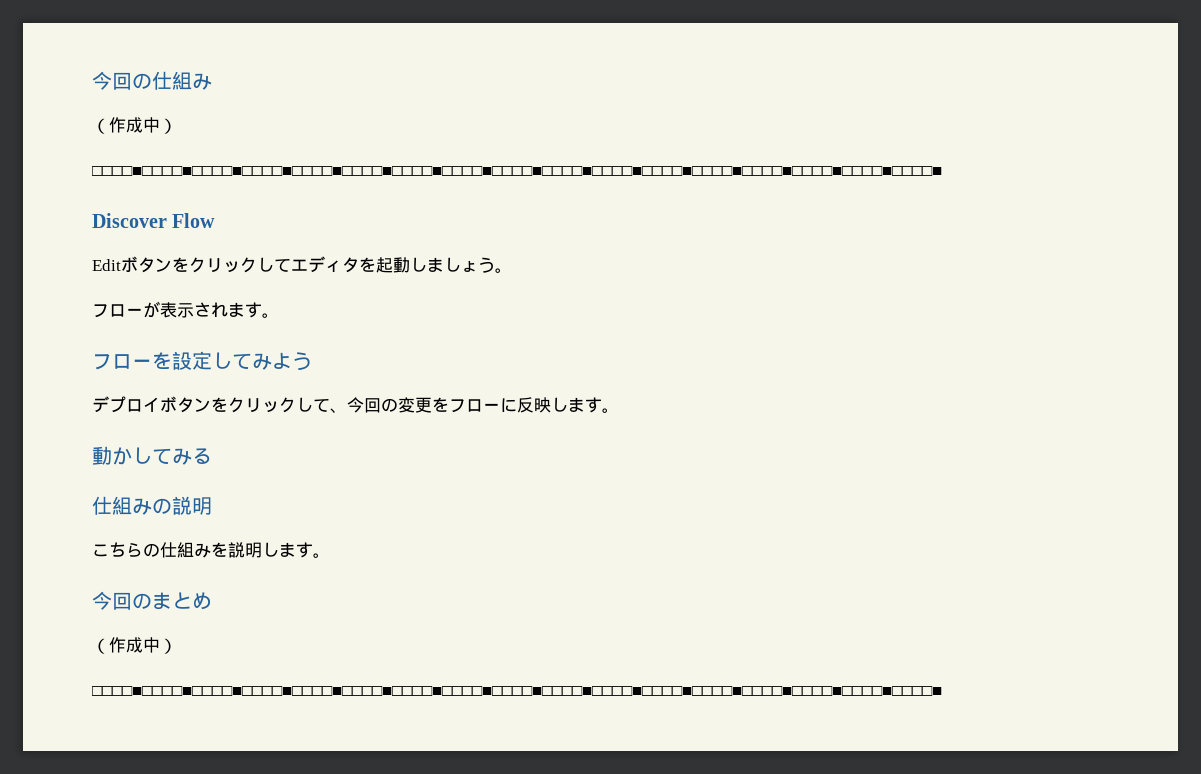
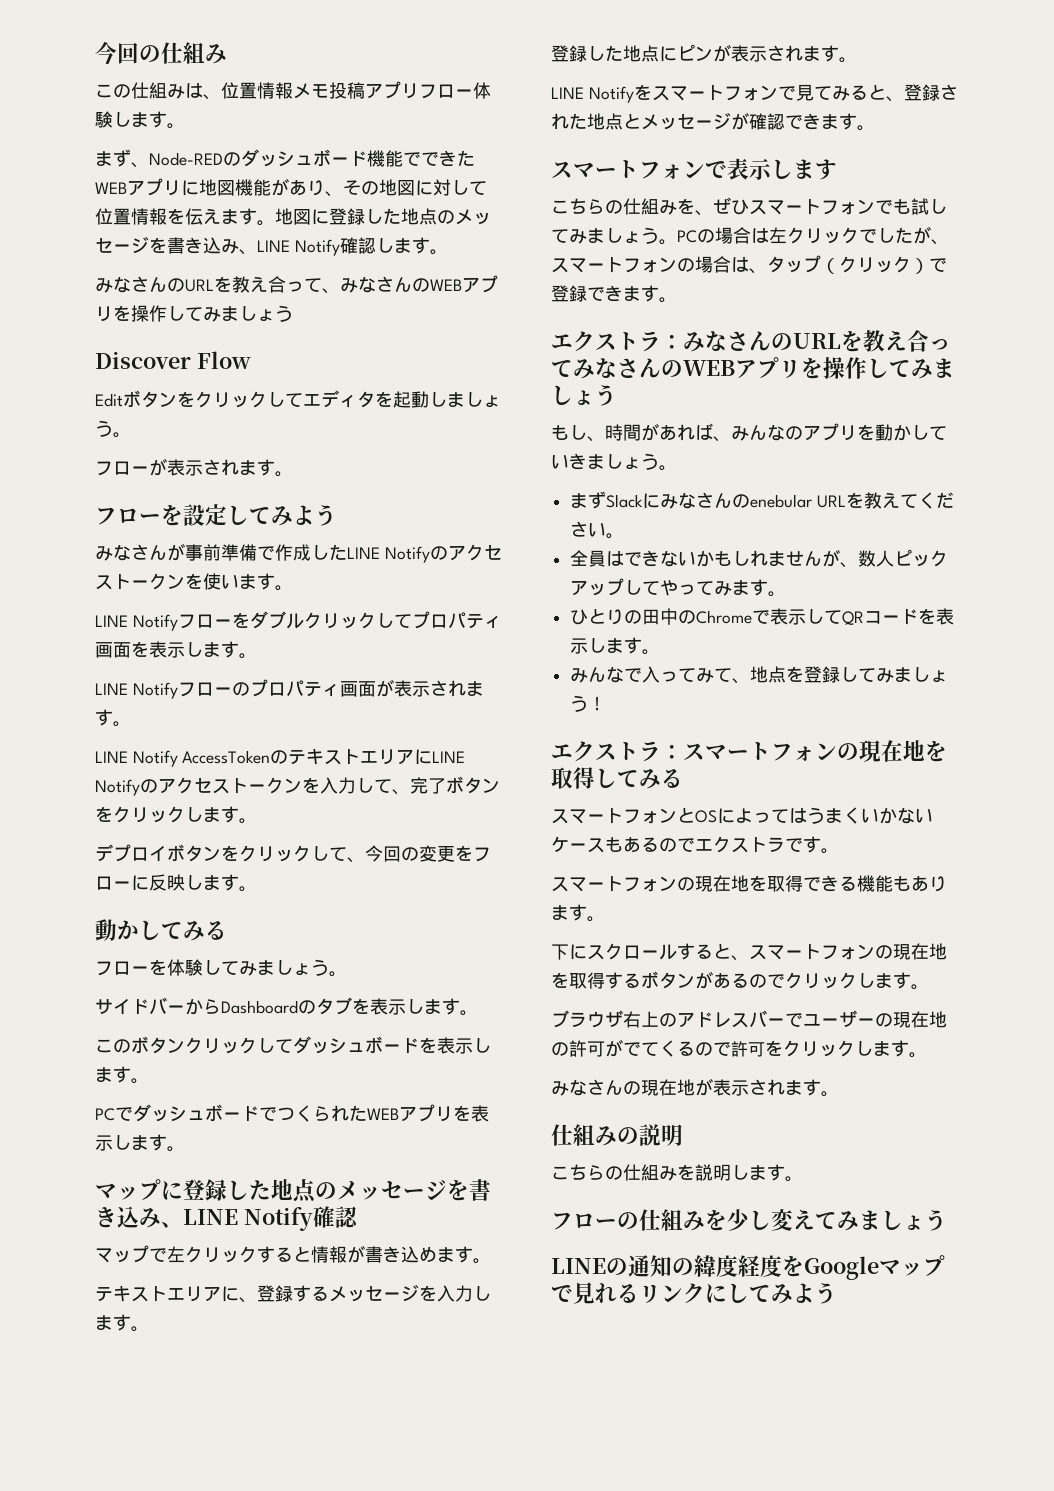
[92,117,177,134] [92,166,942,176] （作成中） // □□□□■□□□□■□□□□■□□□□■□□□□■□□□□■□□□□■□□□□■□□□□■□□□□■□□□□■□□□□■□□□□■□□□□■□□□□■□□□□■□□□□■ -> [95,81,491,100] [95,111,185,129] [95,149,475,168] [95,178,487,197] [95,208,491,226] [95,237,448,256] [95,275,498,294] [95,305,293,322] この仕組みは、位置情報メモ投稿アプリフロー体験します。 // まず、Node-REDのダッシュボード機能でできたWEBアプリに地図機能があり、その地図に対して位置情報を伝えます。地図に登録した地点のメッセージを書き込み、LINE Notify確認します。 // みなさんのURLを教え合って、みなさんのWEBアプリを操作してみましょう
(312, 361) none -> [95,543,502,563] [95,573,293,591] [95,611,502,631] [95,641,257,659] [95,679,484,699] [95,709,131,727] [95,748,466,767] [95,776,500,796] [95,806,257,824] // みなさんが事前準備で作成したLINE Notifyのアクセストークンを使います。 // LINE Notifyフローをダブルクリックしてプロパティ画面を表示します。 // LINE Notifyフローのプロパティ画面が表示されます。 // LINE Notify AccessTokenのテキストエリアにLINE Notifyのアクセストークンを入力して、完了ボタンをクリックします。
(212, 456) none -> [95,959,347,977] [95,997,478,1016] [95,1036,491,1054] [95,1066,149,1084] [95,1104,489,1122] [95,1134,185,1152] [95,1179,491,1203] [95,1206,359,1231] [95,1245,491,1264] [95,1285,491,1303] [95,1314,149,1332] [551,44,857,63] [551,84,958,103] [551,112,875,131] [551,158,837,180] [551,197,947,216] [551,226,949,245] [551,255,947,274] [551,285,677,303] [551,330,951,352] [551,357,955,379] [551,384,617,406] [551,423,947,442] [551,453,677,471] [570,491,954,509] [570,521,625,539] [570,549,949,568] [570,578,787,597] [570,608,955,625] [570,637,661,655] [570,666,949,684] [570,695,607,712] [551,740,947,762] [551,767,683,789] [551,807,933,824] [551,836,839,854] [551,875,947,892] [551,904,605,922] [551,943,947,961] [551,971,929,990] [551,1010,947,1028] [551,1039,927,1058] [551,1078,839,1097] // フローを体験してみましょう。 // サイドバーからDashboardのタブを表示します。 // このボタンクリックしてダッシュボードを表示します。 // PCでダッシュボードでつくられたWEBアプリを表示します。 // マップに登録した地点のメッセージを書き込み、LINE Notify確認 // マップで左クリックすると情報が書き込めます。 // テキストエリアに、登録するメッセージを入力します。 // 登録した地点にピンが表示されます。 // LINE Notifyをスマートフォンで見てみると、登録された地点とメッセージが確認できます。 // スマートフォンで表示します // こちらの仕組みを、ぜひスマートフォンでも試してみましょう。PCの場合は左クリックでしたが、スマートフォンの場合は、タップ（クリック）で登録できます。 // エクストラ：みなさんのURLを教え合ってみなさんのWEBアプリを操作してみましょう // もし、時間があれば、みんなのアプリを動かしていきましょう。 // まずSlackにみなさんのenebular URLを教えてください。 // 全員はできないかもしれませんが、数人ピックアップしてやってみます。 // ひとりの田中のChromeで表示してQRコードを表示します。 // みんなで入ってみて、地点を登録してみましょう！ // エクストラ：スマートフォンの現在地を取得してみる // スマートフォンとOSによってはうまくいかないケースもあるのでエクストラです。 // スマートフォンの現在地を取得できる機能もあります。 // 下にスクロールすると、スマートフォンの現在地を取得するボタンがあるのでクリックします。 // ブラウザ右上のアドレスバーでユーザーの現在地の許可がでてくるので許可をクリックします。 // みなさんの現在地が表示されます。
[92,591,212,610] [92,637,177,654] [92,686,942,696] 今回のまとめ // （作成中） // □□□□■□□□□■□□□□■□□□□■□□□□■□□□□■□□□□■□□□□■□□□□■□□□□■□□□□■□□□□■□□□□■□□□□■□□□□■□□□□■□□□□■ -> [551,1209,947,1231] [551,1255,945,1280] [551,1282,837,1304] フローの仕組みを少し変えてみましょう // LINEの通知の緯度経度をGoogleマップで見れるリンクにしてみよう

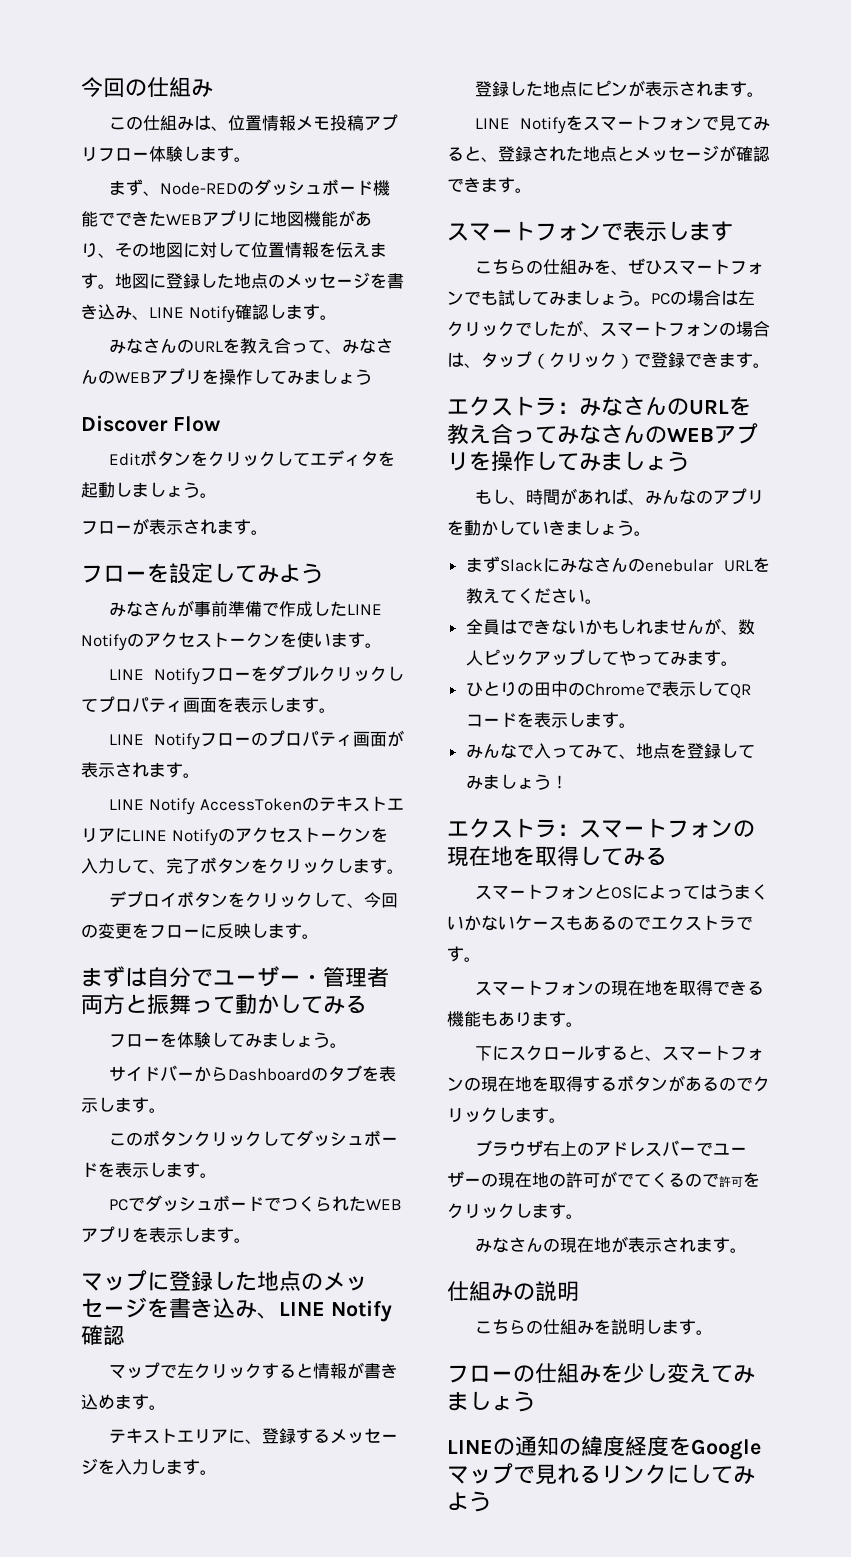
(257, 889) none -> [81,966,389,988] [81,994,235,1015] まずは自分でユーザー・管理者両方と振舞って

